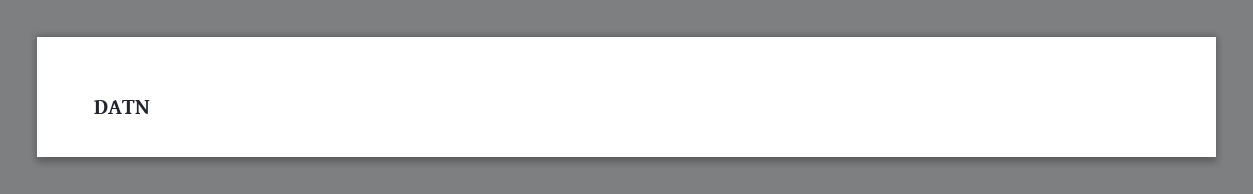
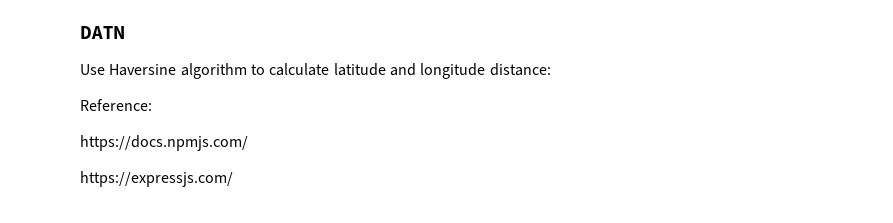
(150, 107) none -> [80,63,551,79] [80,99,152,111] [80,135,248,151] [80,171,233,187] // Use Haversine algorithm to calculate latitude and longitude distance: // Reference: // https://docs.npmjs.com/ // https://expressjs.com/

